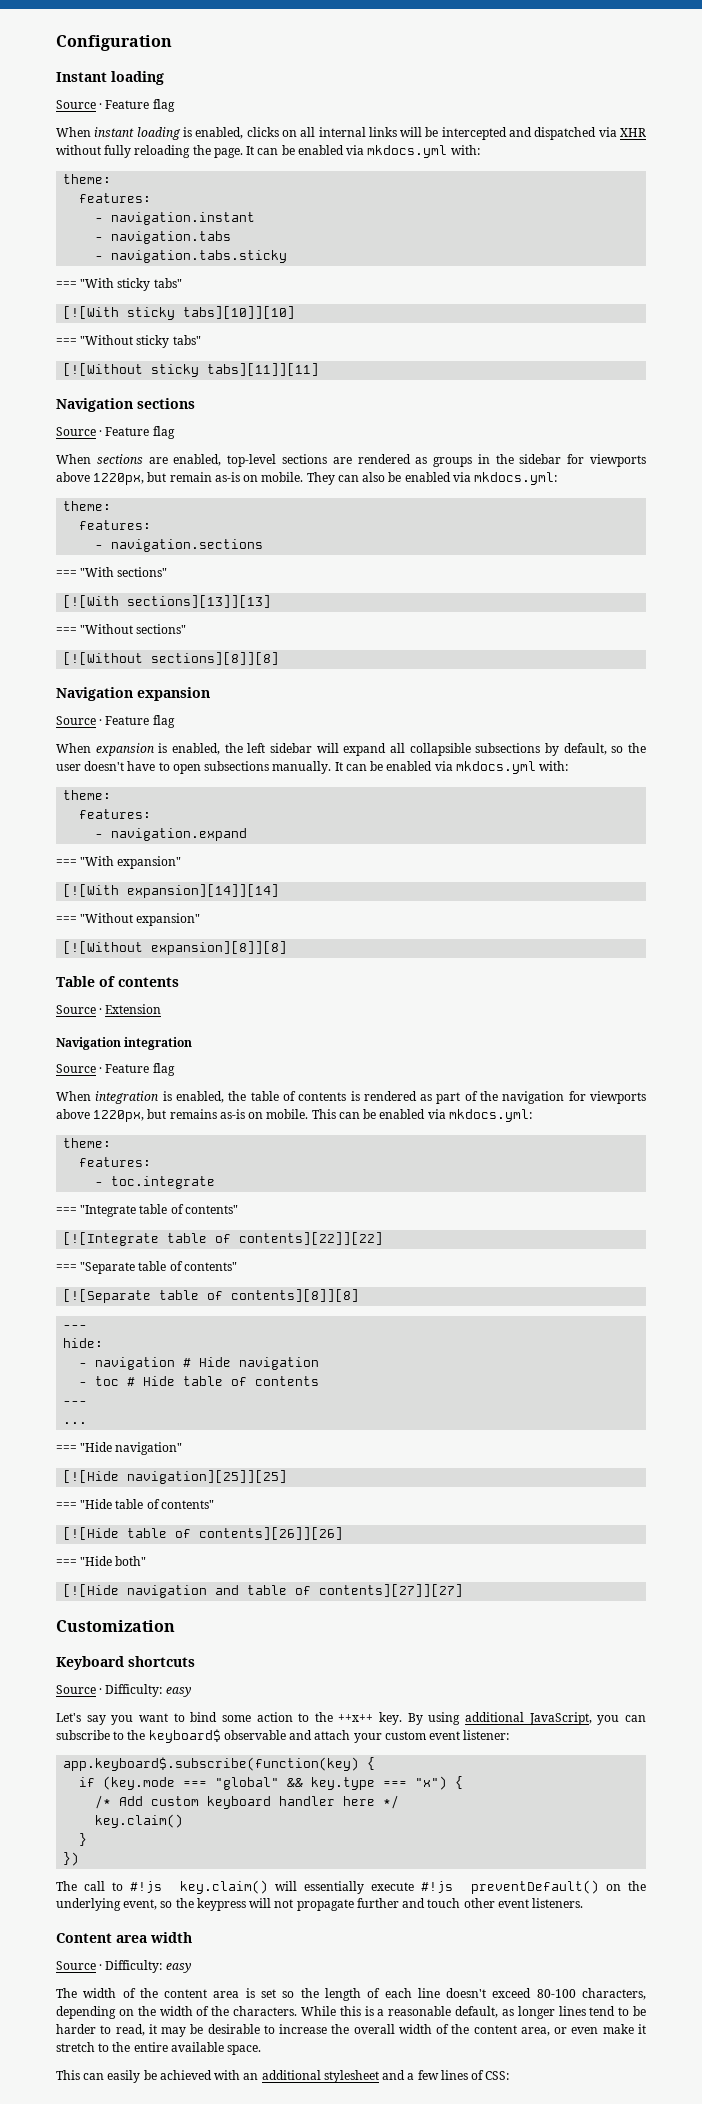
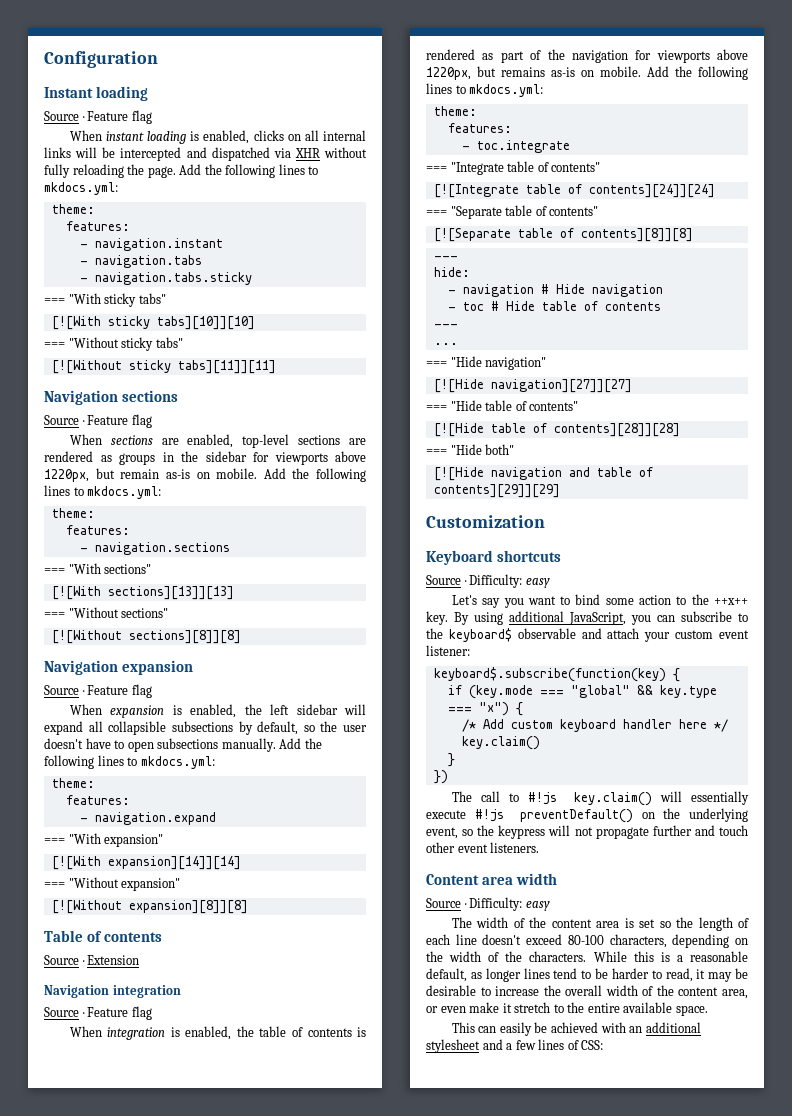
[246,145,480,158] It can be enabled via mkdocs.yml with: -> [179,164,319,178] [44,182,118,195] Add the following lines to mkdocs.yml:
[306,472,471,485] They can also be enabled via -> [263,468,366,482] [44,485,84,496] Add the following lines to
[334,761,569,774] It can be enabled via mkdocs.yml with: -> [279,738,322,749] [44,755,215,769] Add the following lines to mkdocs.yml:
[311,1109,446,1119] This can be enabled via -> [647,66,748,80] [426,83,466,94] Add the following lines to
[239,1232,384,1245] contents][22]][22] -> [588,184,715,198] contents][24]][24]
[127,1470,288,1484] navigation][25]][25] -> [490,379,632,393] navigation][27]][27]
[199,1527,344,1540] contents][26]][26] -> [553,423,680,437] contents][28]][28]
[319,1584,464,1597] contents][27]][27] -> [433,484,560,498] contents][29]][29]
[63,1757,360,1771] app.keyboard$.subscribe(function(key) -> [433,667,666,682] keyboard$.subscribe(function(key)

